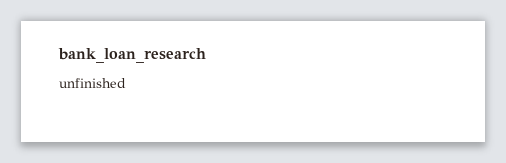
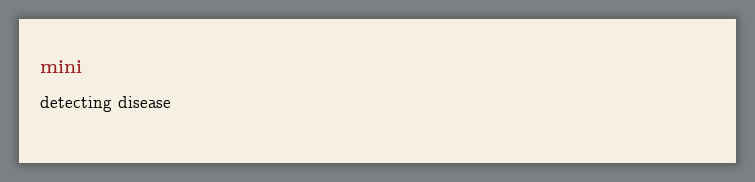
[58,48,206,63] [59,78,126,88] bank_loan_research // unfinished -> [40,60,82,73] [40,96,171,112] mini // detecting disease

